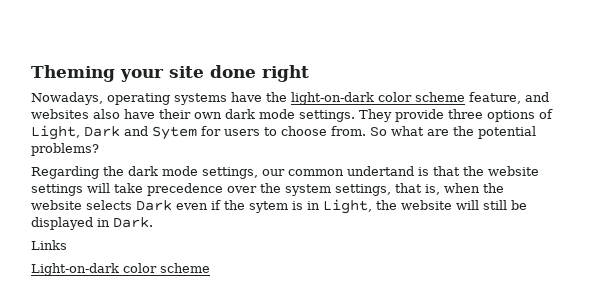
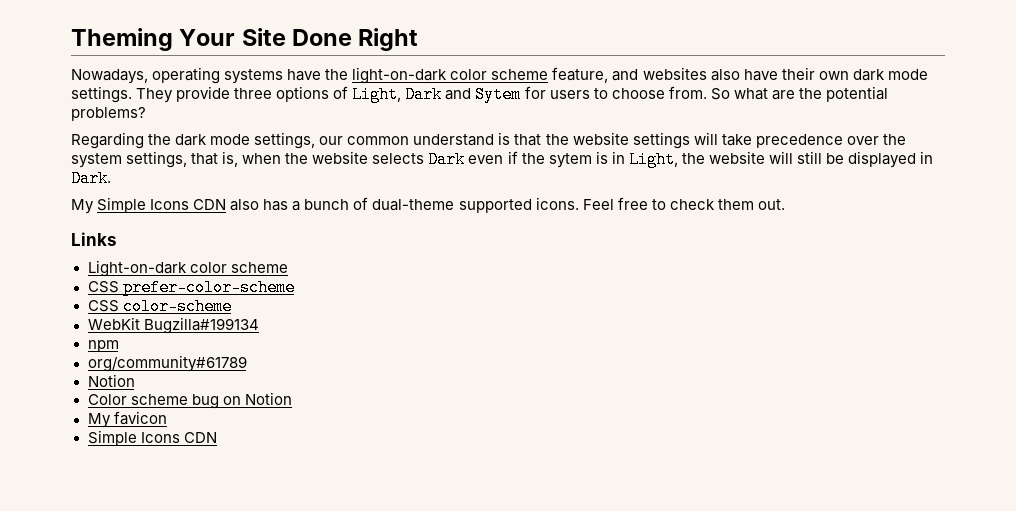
[120,65,309,82] your site done right -> [179,28,419,51] Your Site Done Right
[347,166,414,176] undertand -> [413,134,495,146] understand
[31,240,67,250] [31,263,210,276] Links // Light-on-dark color scheme -> [71,197,785,214] [71,232,117,246] [87,260,288,277] [87,279,295,296] [87,298,232,315] [87,317,259,334] [87,340,119,352] [87,355,247,372] [87,374,135,387] [87,392,292,409] [87,411,167,428] [87,430,217,446] My Simple Icons CDN also has a bunch of dual-theme supported icons. Feel free to check them out. // Links // Light-on-dark color scheme // CSS prefer-color-scheme // CSS color-scheme // WebKit Bugzilla#199134 // npm // org/community#61789 // Notion // Color scheme bug on Notion // My favicon // Simple Icons CDN

